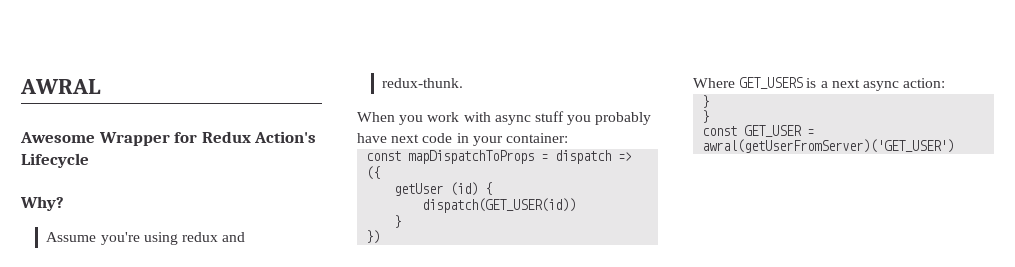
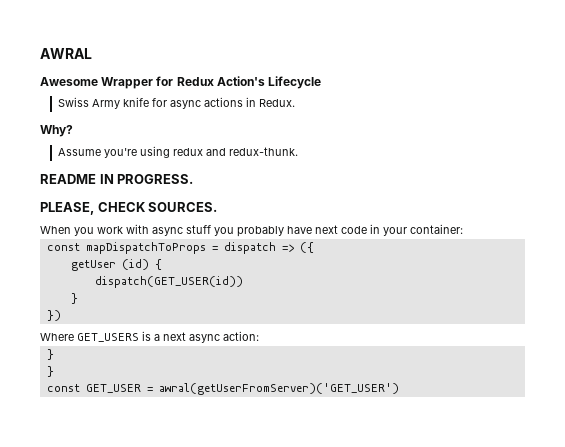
(89, 160) none -> [57,97,295,109] // Swiss Army knife for async actions in Redux.
(464, 83) none -> [40,174,194,184] [40,202,218,215] // README IN PROGRESS. // PLEASE, CHECK SOURCES.

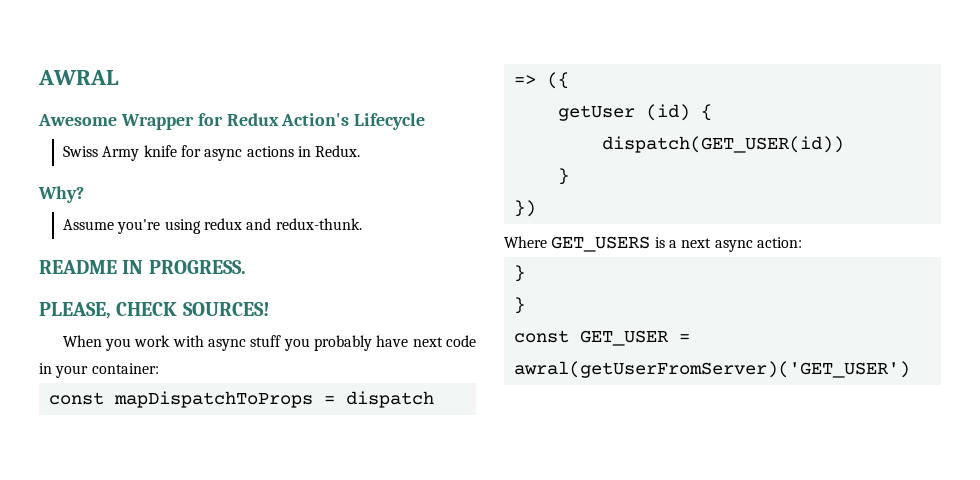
[148,202,218,212] SOURCES. -> [182,302,270,316] SOURCES!

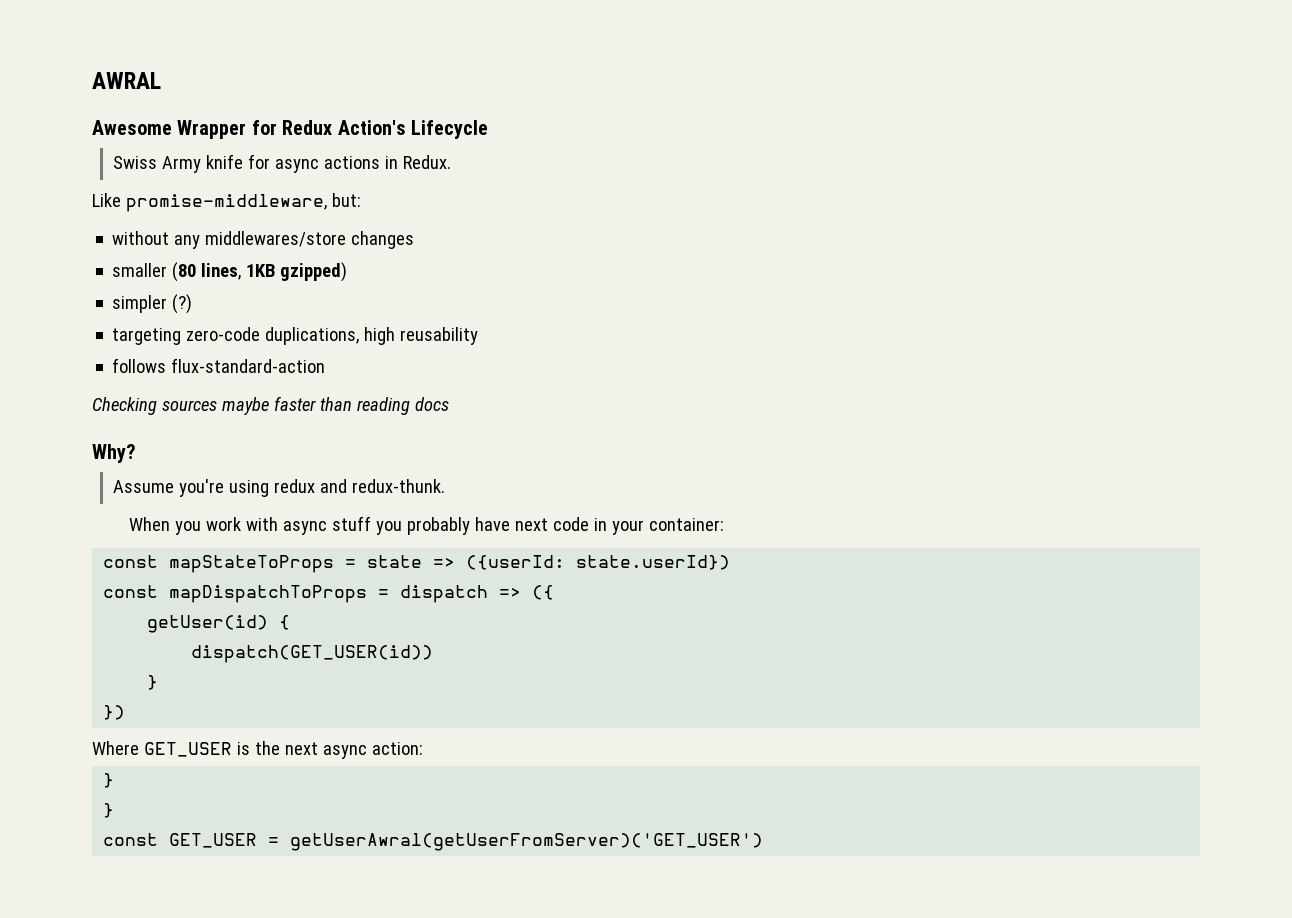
(361, 151) none -> [92,193,361,212] [112,231,415,249] [112,262,348,282] [112,294,193,314] [112,327,479,345] [112,358,326,373] [92,396,449,415] // Like promise-middleware, but: // without any middlewares/store changes // smaller (80 lines, 1KB gzipped) // simpler (?) // targeting zero-code duplications, high reusability // follows flux-standard-action // Checking sources maybe faster than reading docs
[39,260,246,274] [39,302,270,319] // README IN PROGRESS. // PLEASE, CHECK SOURCES! -> (446, 486) none
(159, 368) none -> [103,555,731,573] // const mapStateToProps = state => ({userId: state.userId})
[557,104,690,121] getUser (id) -> [147,615,269,633] getUser(id)
[551,236,677,252] GET_USERS is a -> [143,741,280,757] GET_USER is the
[513,361,910,378] awral(getUserFromServer)('GET_USER') -> [290,833,764,851] getUserAwral(getUserFromServer)('GET_USER')

